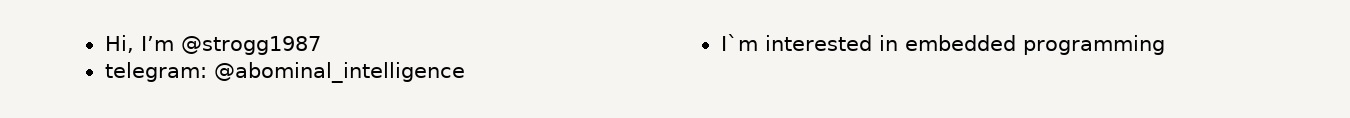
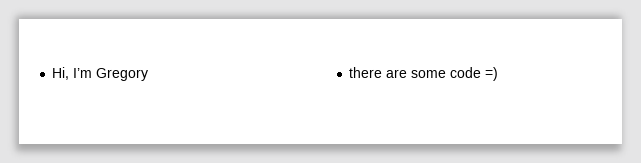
[180,36,321,55] [104,62,465,83] [720,34,1165,55] @strogg1987 // telegram: @abominal_intelligence // I`m interested in embedded programming -> [96,68,149,81] [349,67,499,81] Gregory // there are some code =)

